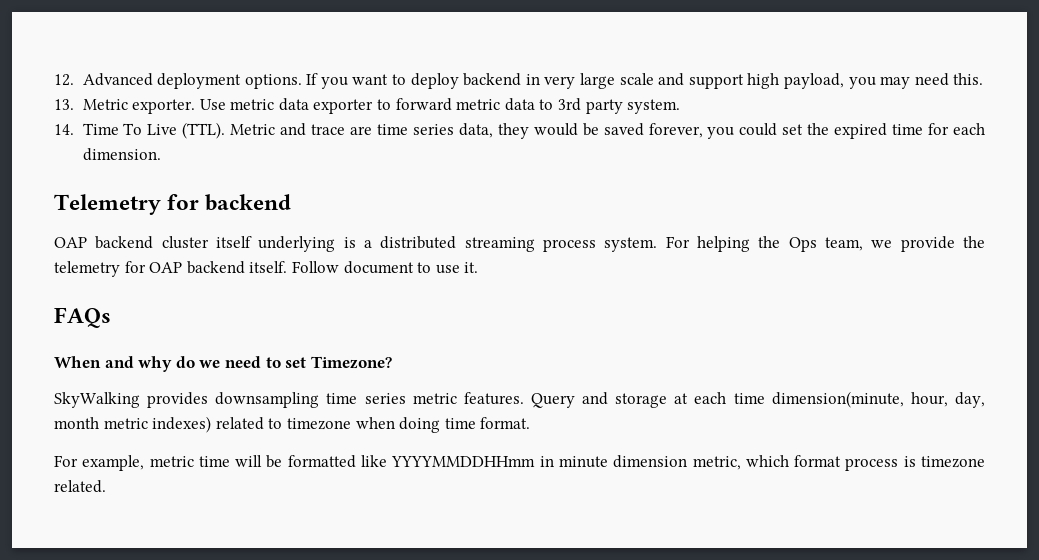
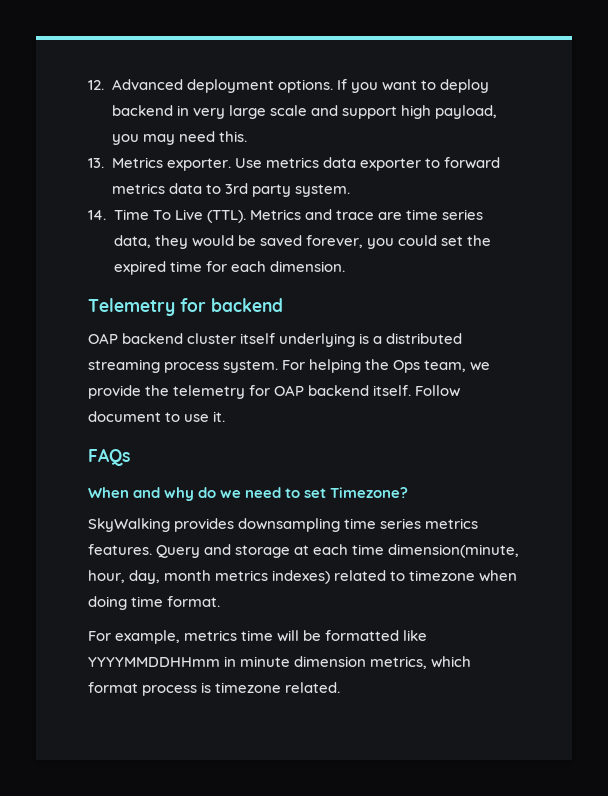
[82,99,128,110] Metric -> [111,157,163,168] Metrics
[230,99,275,110] metric -> [265,157,319,168] metrics
[456,99,501,110] metric -> [111,183,165,194] metrics
[230,124,276,135] Metric -> [249,209,301,220] Metrics
[412,393,457,404] metric -> [425,518,479,529] metrics
[103,418,148,429] metric -> [215,570,269,581] metrics
[149,456,194,467] metric -> [184,630,238,641] metrics
[692,456,741,470] metric, -> [370,656,428,669] metrics,

